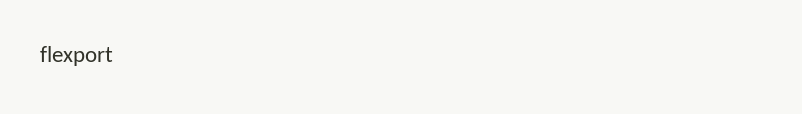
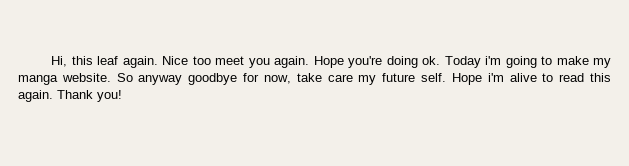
[40,46,113,66] flexport -> [51,56,611,68] [18,73,611,85] [18,90,122,102] Hi, this leaf again. Nice too meet you again. Hope you're doing ok. Today i'm going to make my manga website. So anyway goodbye for now, take care my future self. Hope i'm alive to read this again. Thank you!

